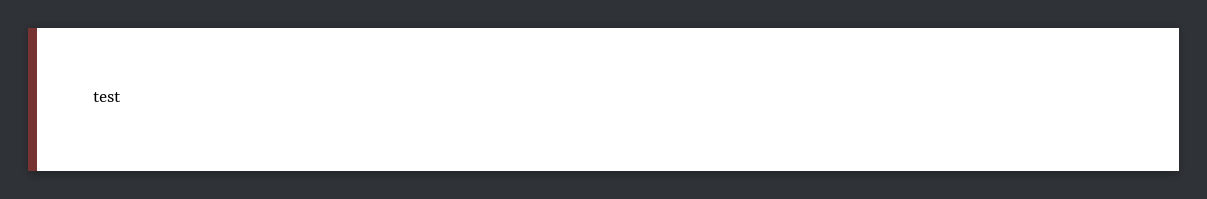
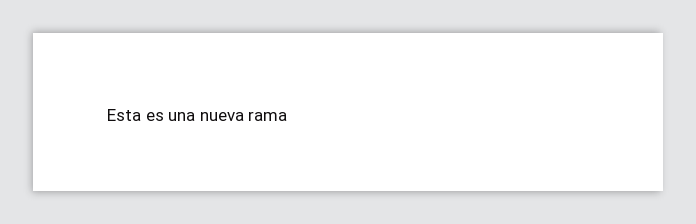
[93,92,121,102] test -> [107,109,288,121] Esta es una nueva rama

